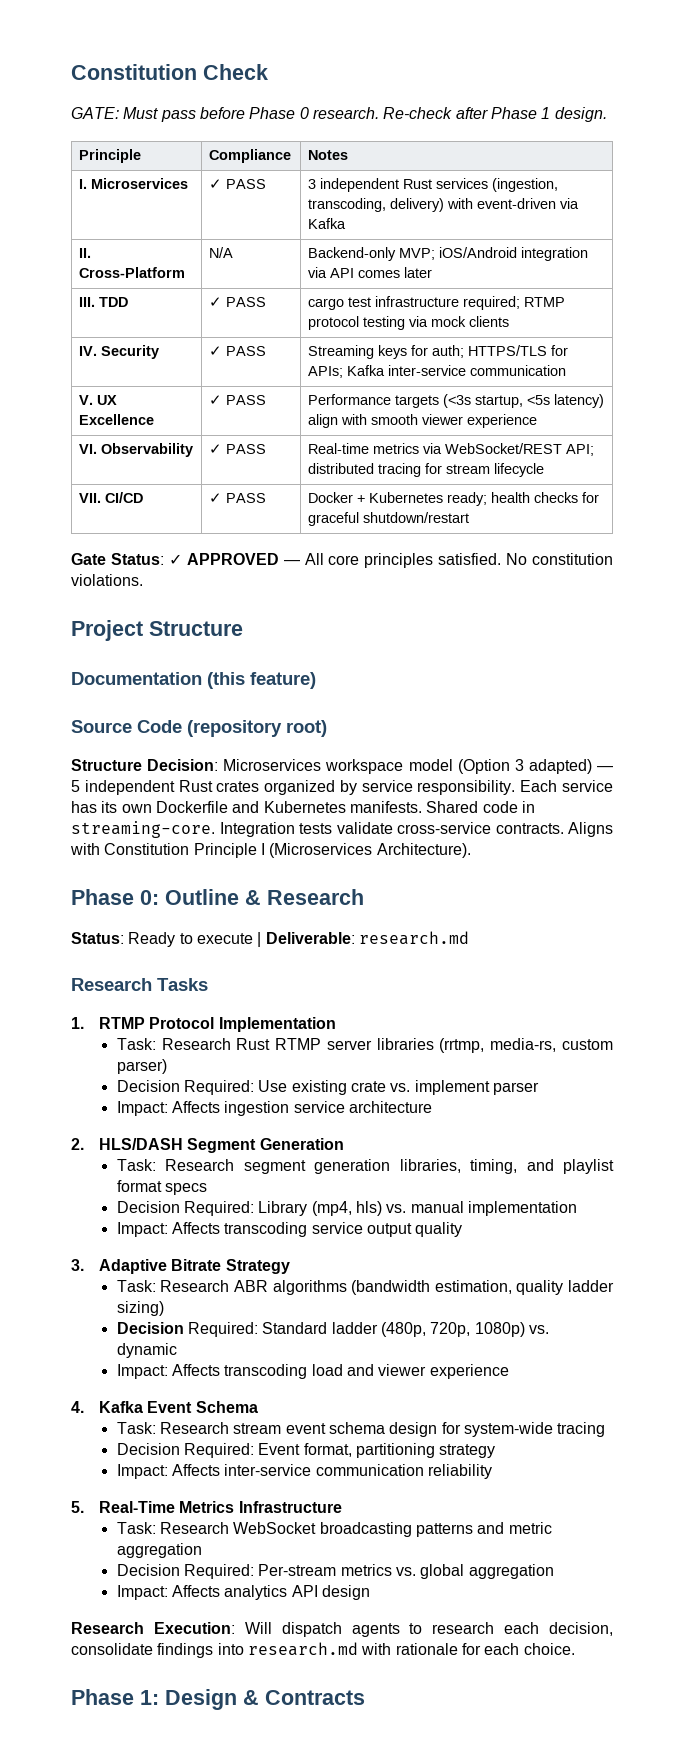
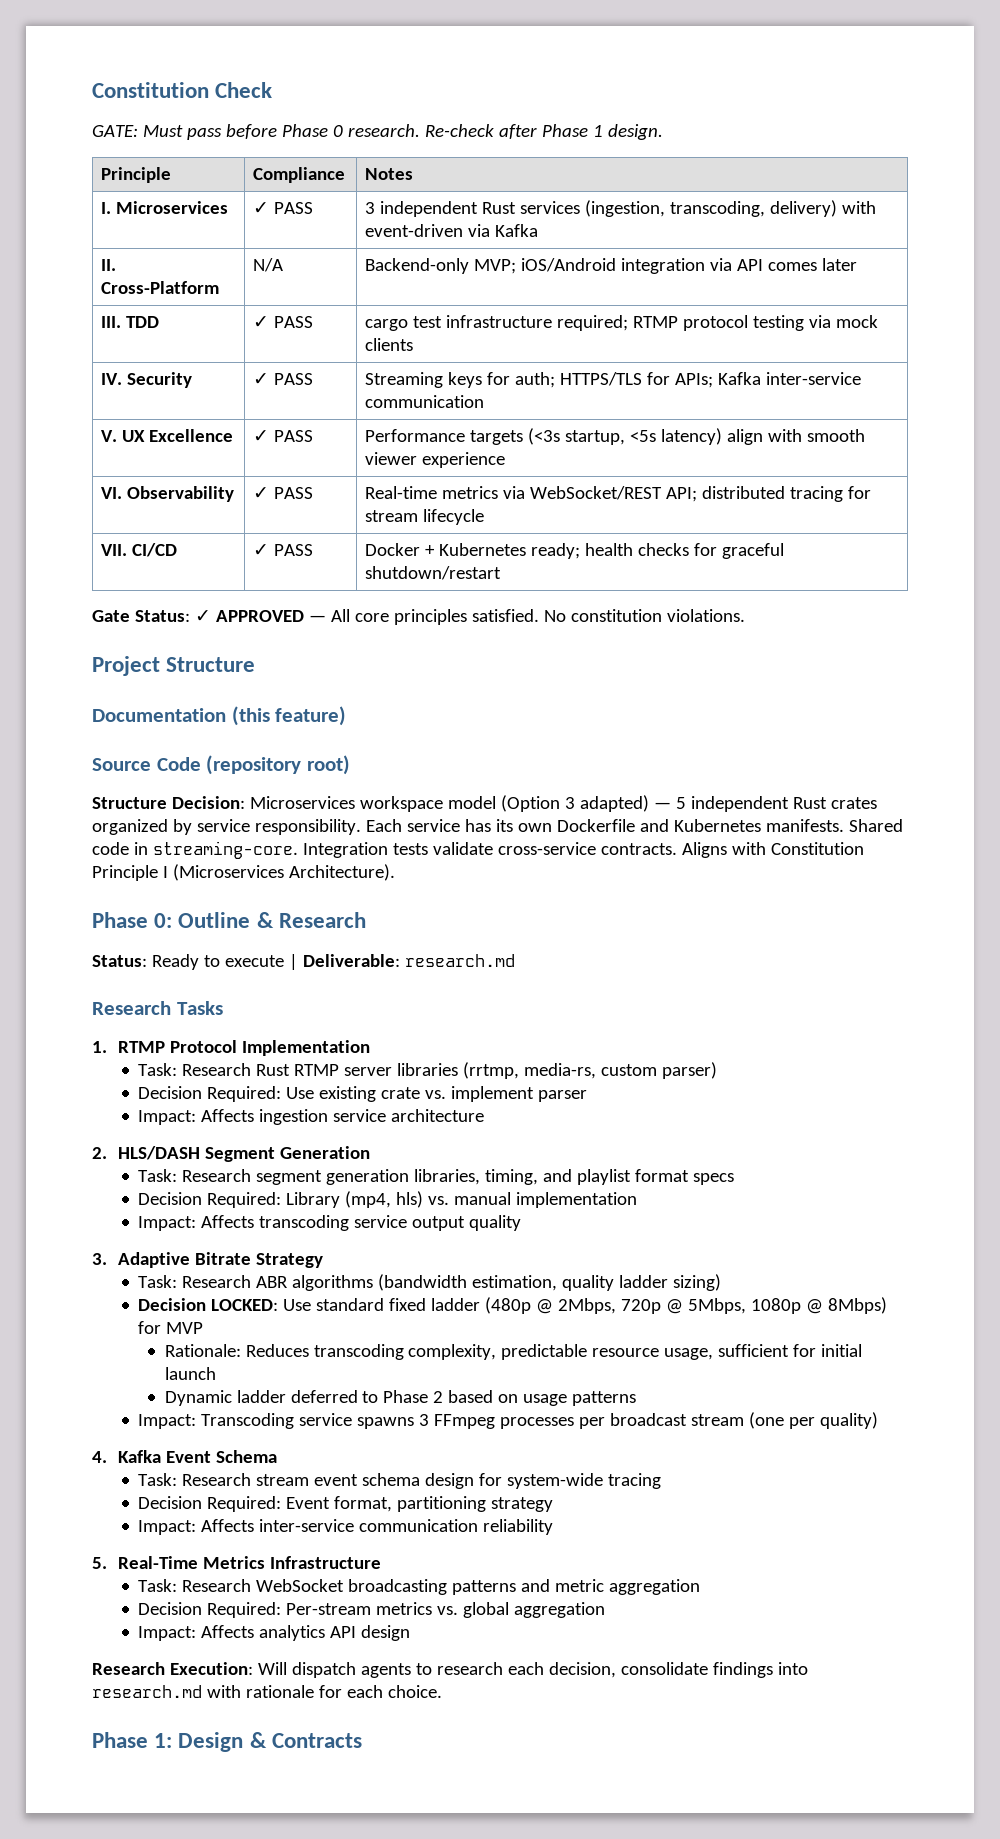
[188,1322,549,1337] [116,1343,177,1358] [116,1364,509,1379] Required: Standard ladder (480p, 720p, 1080p) vs. dynamic // Impact: Affects transcoding load and viewer experience -> [211,1297,888,1314] [138,1321,204,1334] [164,1344,863,1360] [164,1367,216,1380] [164,1390,637,1406] [138,1412,879,1429] LOCKED: Use standard fixed ladder (480p @ 2Mbps, 720p @ 5Mbps, 1080p @ 8Mbps) for MVP // Rationale: Reduces transcoding complexity, predictable resource usage, sufficient for initial launch // Dynamic ladder deferred to Phase 2 based on usage patterns // Impact: Transcoding service spawns 3 FFmpeg processes per broadcast stream (one per quality)

